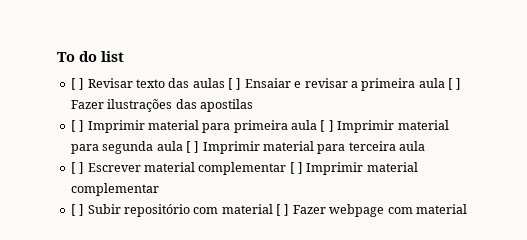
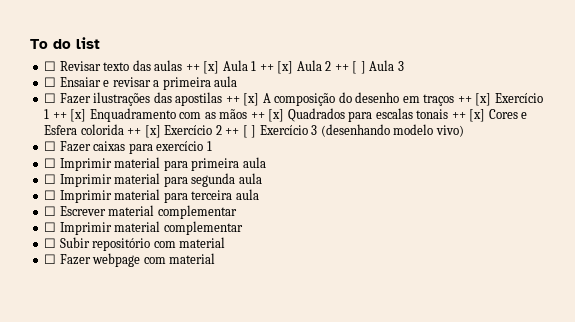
[70,78,85,90] [ ] -> [44,61,57,71] ☐
[228,78,242,90] [ ] -> [185,60,404,74] [44,77,57,87] ++ [x] Aula 1 ++ [x] Aula 2 ++ [ ] Aula 3 // ☐
[448,78,462,90] [ ] -> [44,93,57,103] // ☐
[70,120,85,132] // [ ] -> [225,92,543,106] [44,108,528,122] [44,124,464,138] [44,141,212,154] [44,158,57,168] ++ [x] A composição do desenho em traços ++ [x] Exercício 1 ++ [x] Enquadramento com as mãos ++ [x] Quadrados para escalas tonais ++ [x] Cores e Esfera colorida ++ [x] Exercício 2 ++ [ ] Exercício 3 (desenhando modelo vivo) // ☐ Fazer caixas para exercício 1 // ☐
[320,120,334,132] [ ] -> [44,174,57,184] // ☐
[185,141,200,153] [ ] -> [44,190,57,200] // ☐
[70,162,85,174] [ ] -> [44,206,57,216] ☐
[289,162,303,174] [ ] -> [44,222,57,232] // ☐
[70,204,85,216] [ ] -> [44,238,57,248] ☐
[276,204,290,216] [ ] -> [44,254,57,264] // ☐

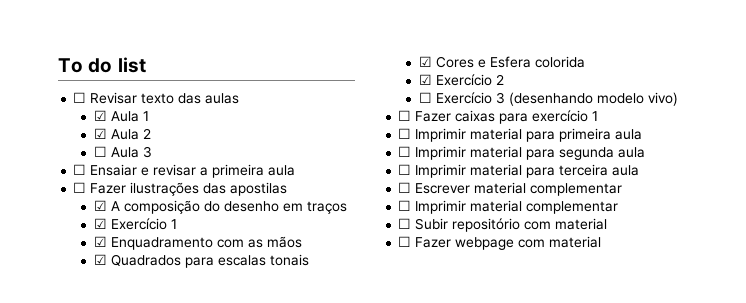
[185,61,220,74] ++ [x] -> [93,110,107,121] // ☑
[259,61,294,74] ++ [x] -> [93,128,107,139] // ☑
[334,61,366,74] ++ [ ] -> [93,146,107,157] // ☐
[225,93,260,106] ++ [x] -> [93,200,107,211] // ☑
[457,93,492,106] ++ [x] -> [93,218,107,229] // ☑
[52,109,87,122] ++ [x] -> [93,236,107,247] // ☑
[250,109,285,122] ++ [x] -> [93,254,107,265] // ☑
[451,109,486,122] ++ [x] -> [418,56,432,67] // ☑
[127,125,161,138] ++ [x] -> [418,74,432,85] // ☑
[225,125,257,138] ++ [ ] -> [418,92,432,103] // ☐

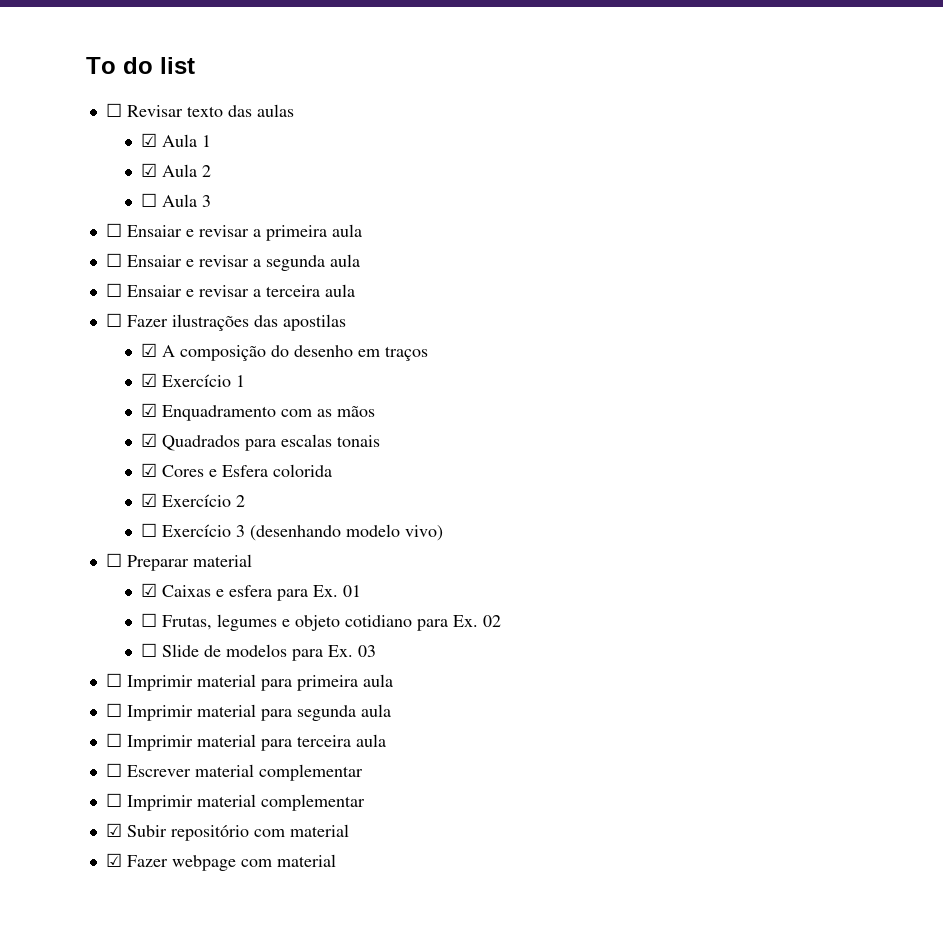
(296, 170) none -> [105,253,360,271] [105,283,355,297] // ☐ Ensaiar e revisar a segunda aula // ☐ Ensaiar e revisar a terceira aula
[415,110,599,124] Fazer caixas para exercício 1 -> [126,554,252,571] [140,583,361,601] [140,613,501,631] [140,643,376,661] Preparar material // ☑ Caixas e esfera para Ex. 01 // ☐ Frutas, legumes e objeto cotidiano para Ex. 02 // ☐ Slide de modelos para Ex. 03
[398,218,412,229] ☐ -> [105,823,122,837] ☑
[398,236,412,247] ☐ -> [105,853,122,867] ☑

